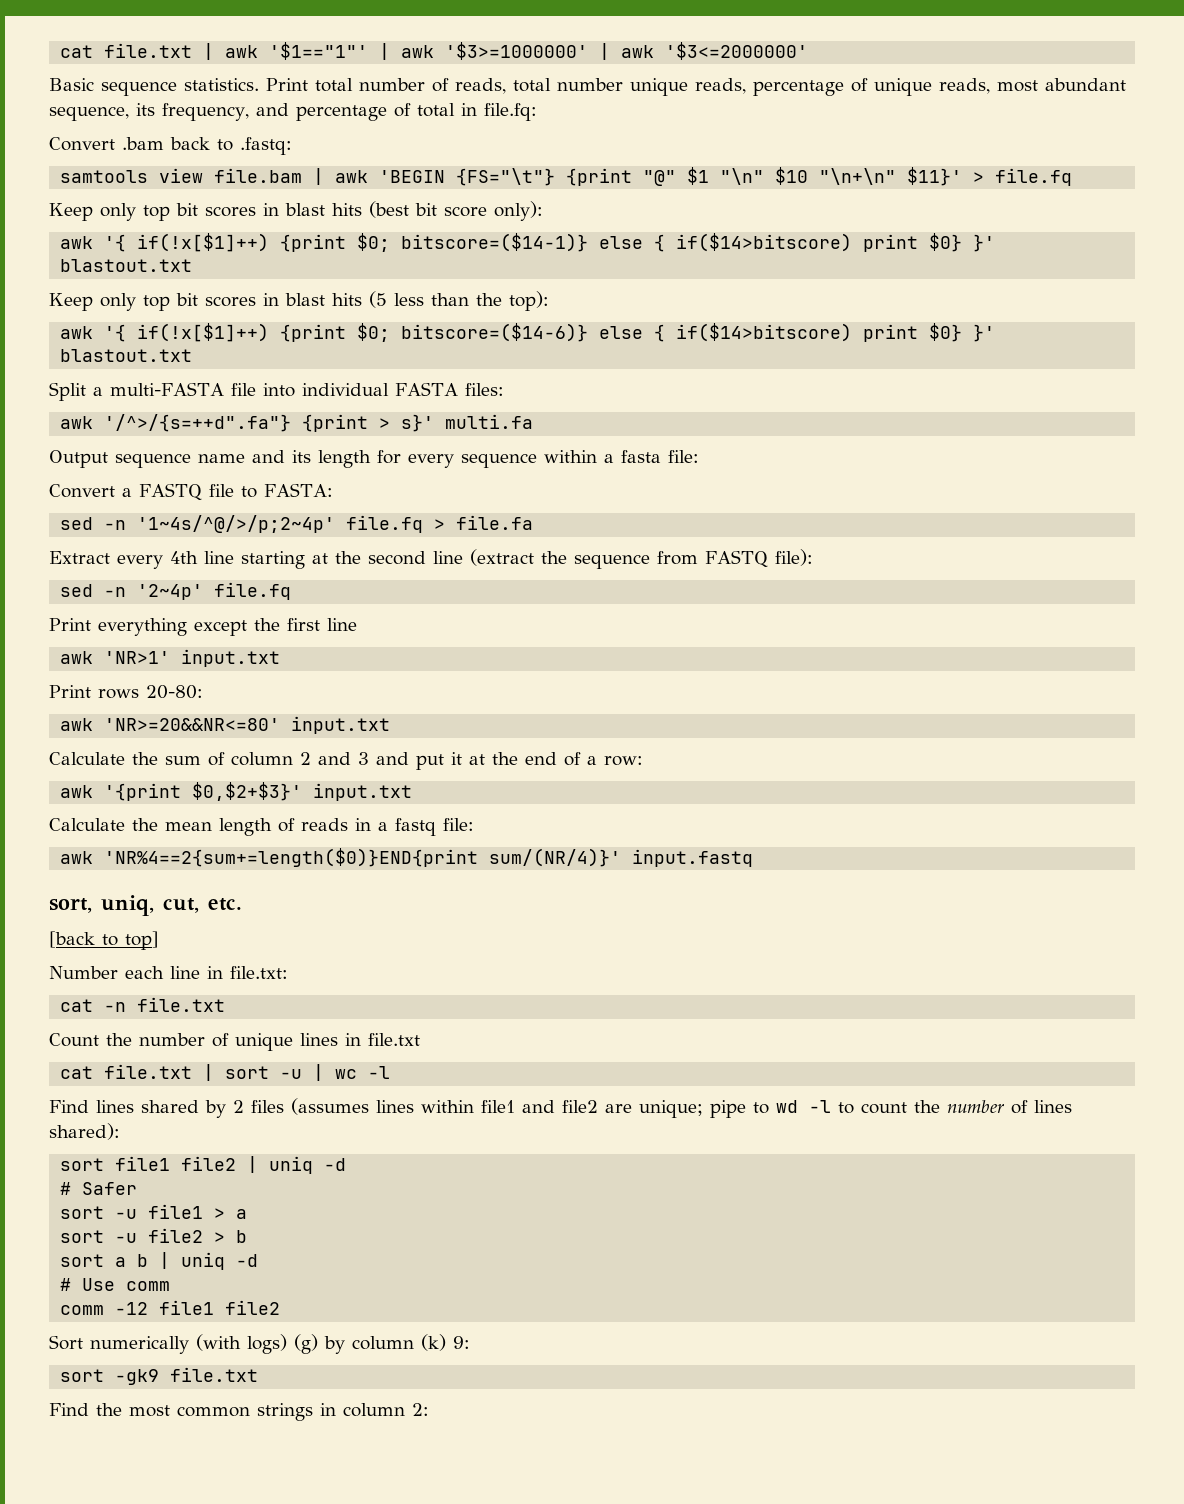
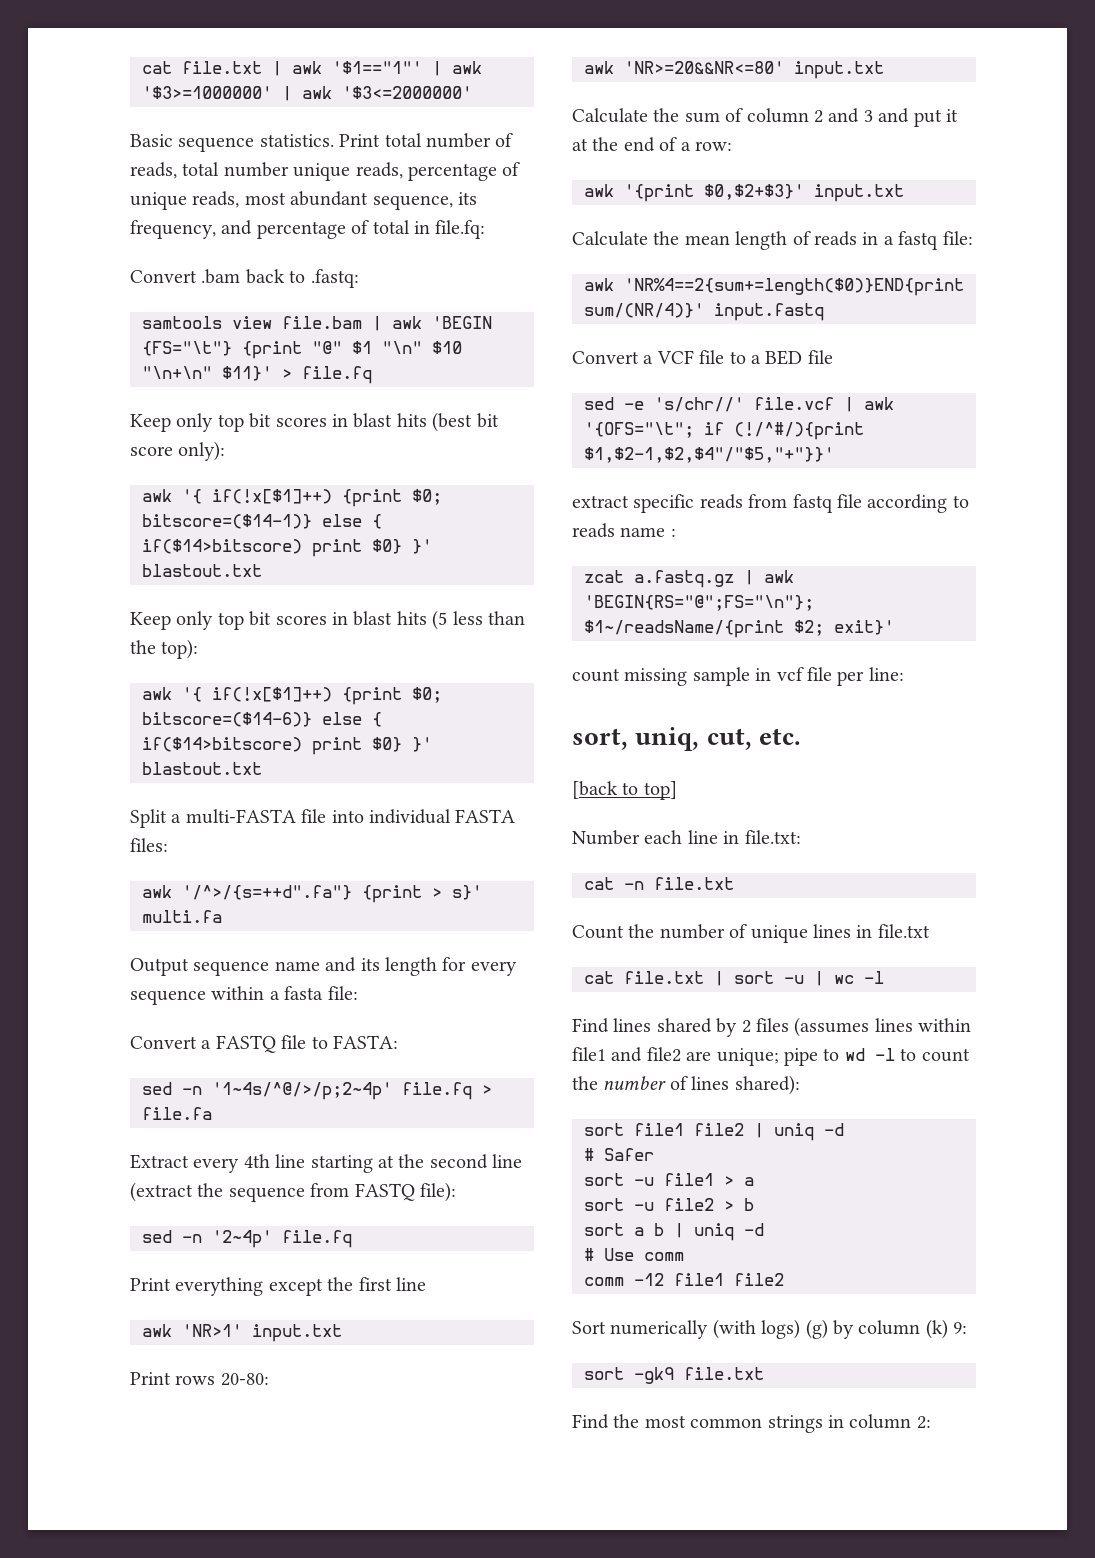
(754, 858) none -> [572,350,833,365] [584,397,894,412] [584,422,864,440] [584,447,834,463] [572,494,969,513] [572,523,676,538] [584,570,794,588] [584,595,814,611] [584,620,894,638] [572,667,904,686] // Convert a VCF file to a BED file // sed -e 's/chr//' file.vcf | awk '{OFS="\t"; if (!/^#/){print $1,$2-1,$2,$4"/"$5,"+"}}' // extract specific reads from fastq file according to reads name : // zcat a.fastq.gz | awk 'BEGIN{RS="@";FS="\n"}; $1~/readsName/{print $2; exit}' // count missing sample in vcf file per line:

